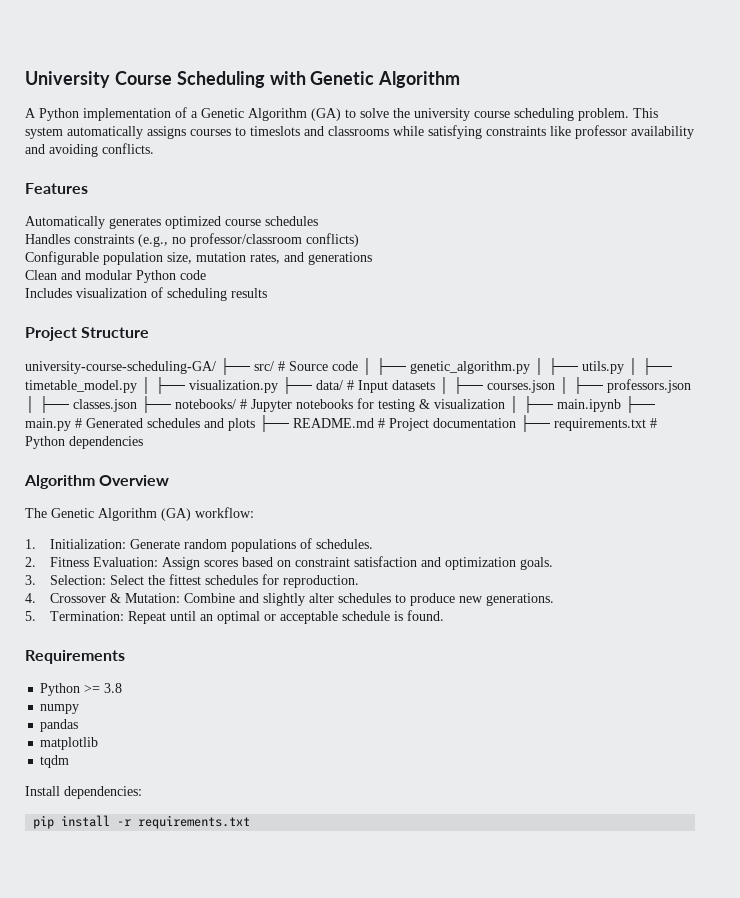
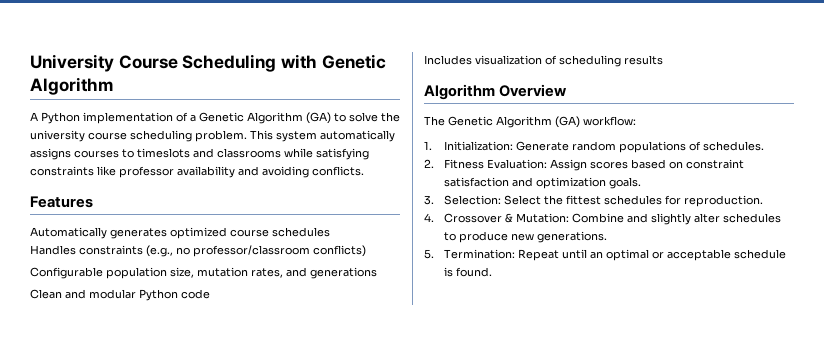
[25,327,150,341] [25,358,672,375] [25,377,691,394] [25,396,655,413] [25,415,657,432] [25,436,143,449] // Project Structure // university-course-scheduling-GA/ ├── src/ # Source code │ ├── genetic_algorithm.py │ ├── utils.py │ ├── timetable_model.py │ ├── visualization.py ├── data/ # Input datasets │ ├── courses.json │ ├── professors.json │ ├── classes.json ├── notebooks/ # Jupyter notebooks for testing & visualization │ ├── main.ipynb ├── main.py # Generated schedules and plots ├── README.md # Project documentation ├── requirements.txt # Python dependencies -> (663, 60) none
[25,650,125,664] [40,683,123,696] [40,704,80,714] [40,719,79,732] [40,737,99,750] [40,755,70,768] [25,786,142,799] [33,815,251,829] // Requirements // Python >= 3.8 // numpy // pandas // matplotlib // tqdm // Install dependencies: // pip install -r requirements.txt -> (492, 272) none

